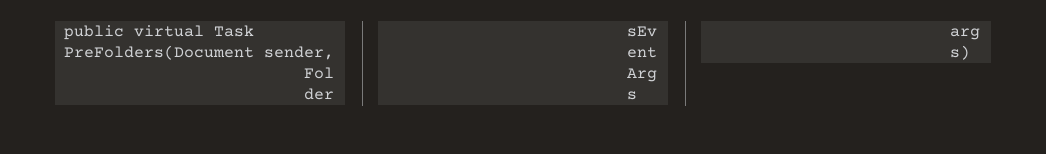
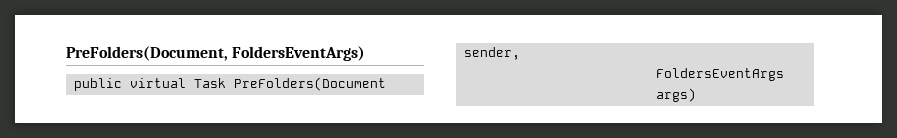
(63, 32) none -> [66,46,366,61] PreFolders(Document, FoldersEventArgs) //

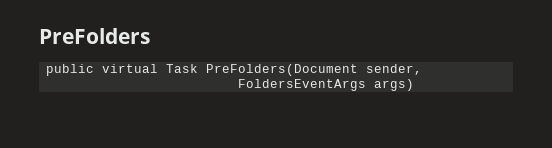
[66,46,366,61] PreFolders(Document, FoldersEventArgs) -> [39,28,150,44] PreFolders

